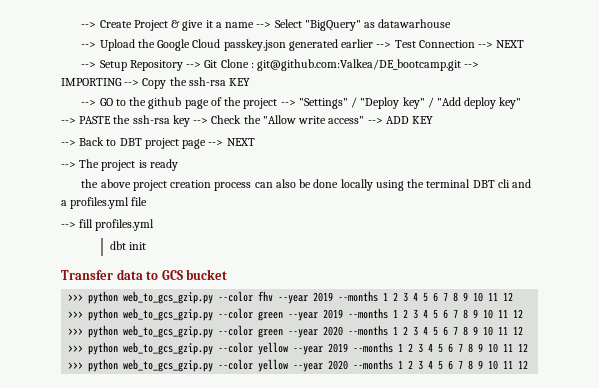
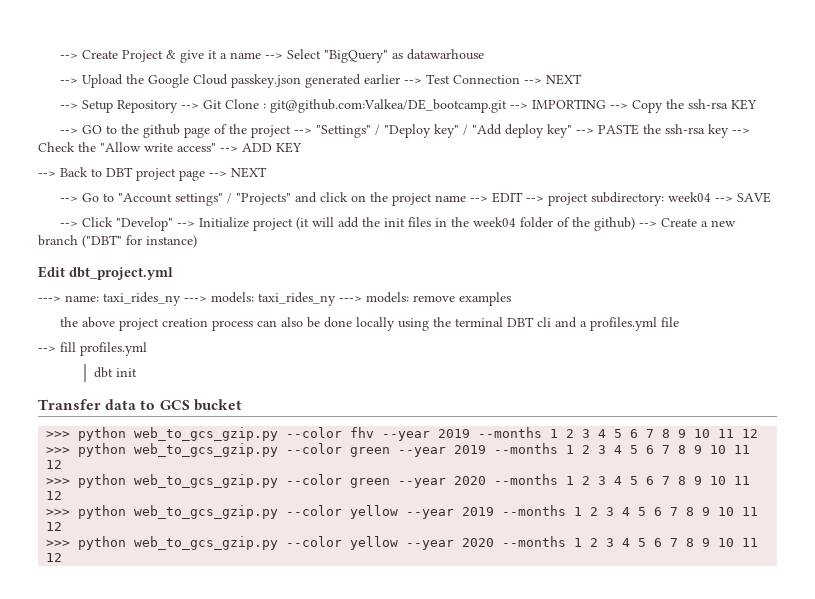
[79,159,178,171] The project is ready -> [81,192,771,206] [59,217,736,231] [38,235,197,248] [38,266,173,280] [38,292,511,306] Go to "Account settings" / "Projects" and click on the project name --> EDIT --> project subdirectory: week04 --> SAVE // --> Click "Develop" --> Initialize project (it will add the init files in the week04 folder of the github) --> Create a new branch ("DBT" for instance) // Edit dbt_project.yml // ---> name: taxi_rides_ny ---> models: taxi_rides_ny ---> models: remove examples

